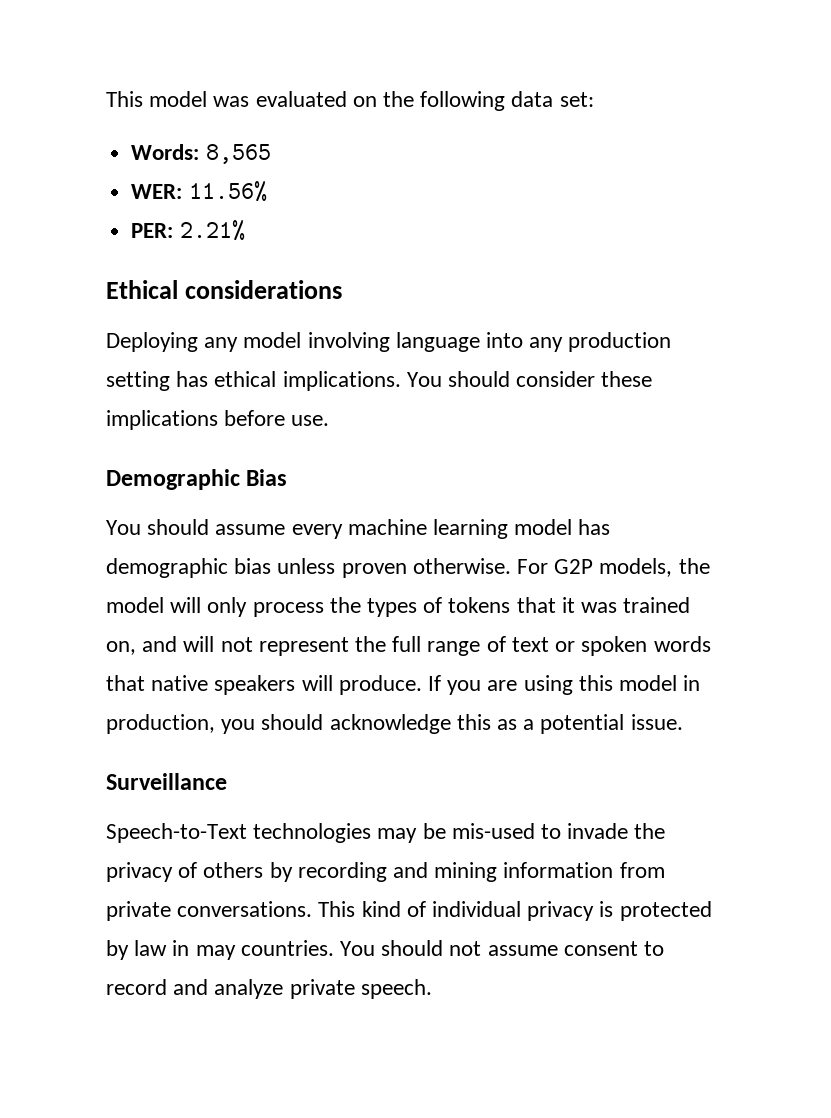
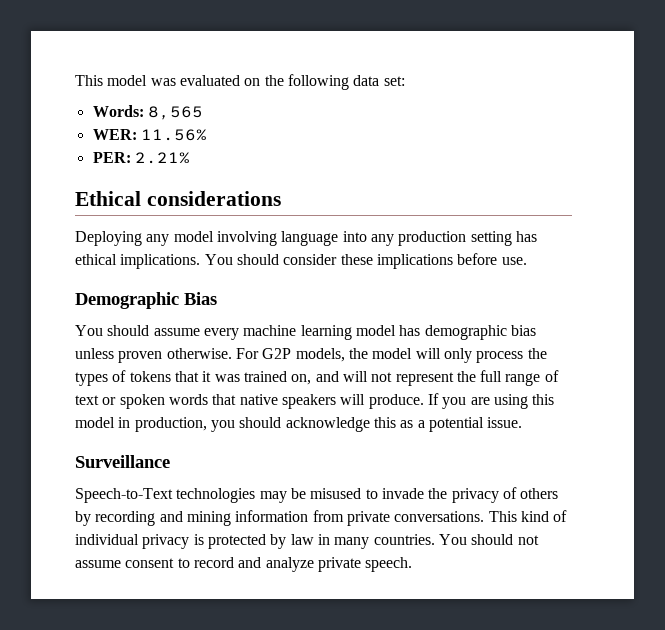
[451,823,535,839] mis-used -> [310,488,362,499] misused
[195,945,236,960] may -> [334,537,370,549] many

